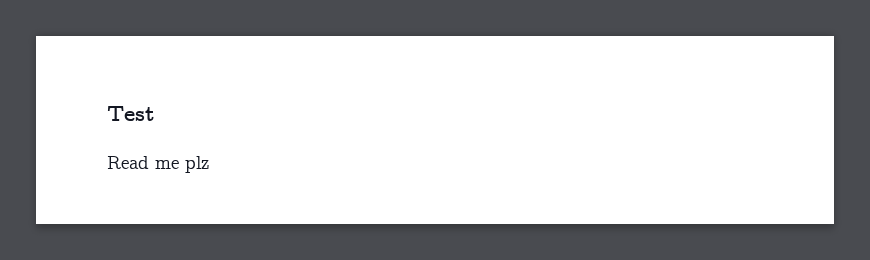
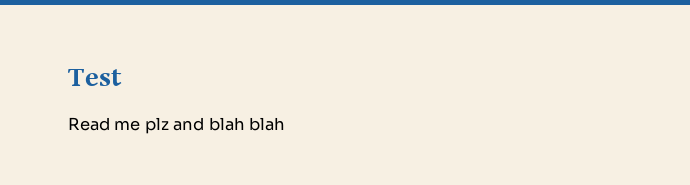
(209, 164) none -> [173,117,286,131] and blah blah

